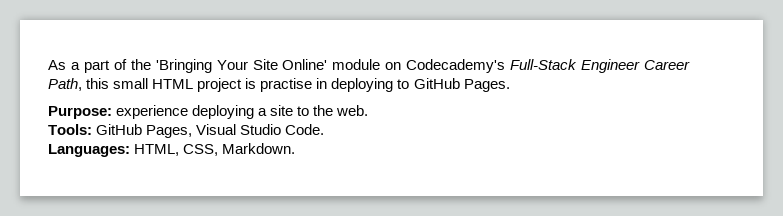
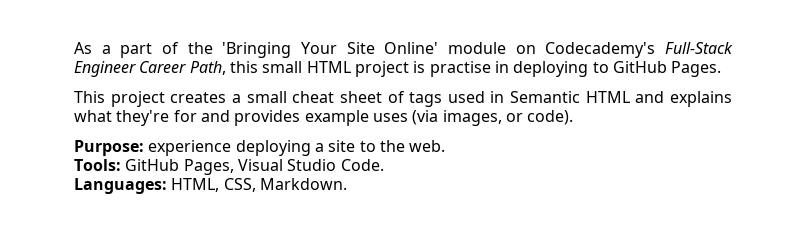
(510, 85) none -> [74,91,732,107] [74,110,574,126] // This project creates a small cheat sheet of tags used in Semantic HTML and explains what they're for and provides example uses (via images, or code).

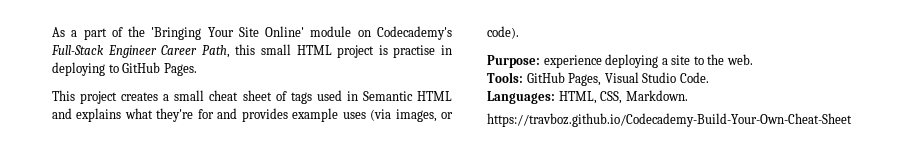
(347, 184) none -> [487,113,852,127] // https://travboz.github.io/Codecademy-Build-Your-Own-Cheat-Sheet

